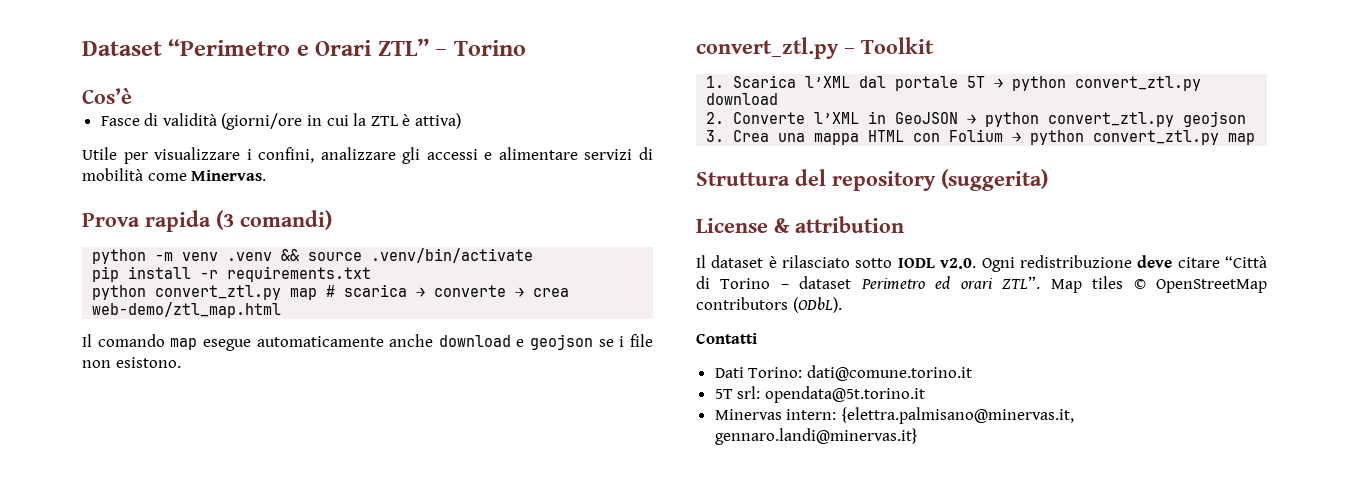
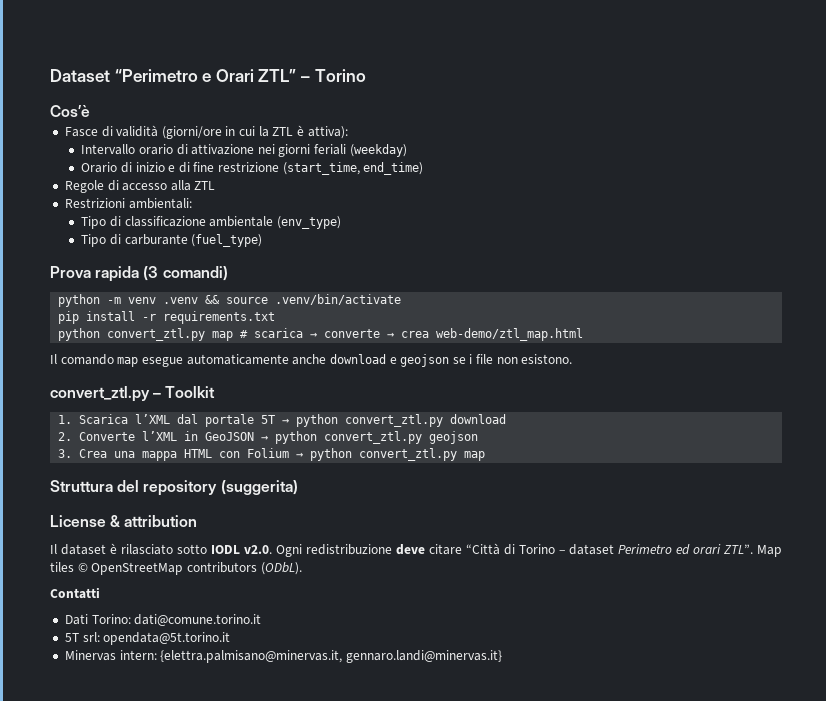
[415,113,462,129] [82,147,653,164] [82,168,267,181] attiva) // Utile per visualizzare i confini, analizzare gli accessi e alimentare servizi di mobilità come Minervas. -> [307,126,348,139] [81,144,407,157] [81,162,424,175] [64,180,216,193] [64,198,192,209] [81,216,341,229] [81,234,263,247] attiva): // Intervallo orario di attivazione nei giorni feriali (weekday) // Orario di inizio e di fine restrizione (start_time, end_time) // Regole di accesso alla ZTL // Restrizioni ambientali: // Tipo di classificazione ambientale (env_type) // Tipo di carburante (fuel_type)

